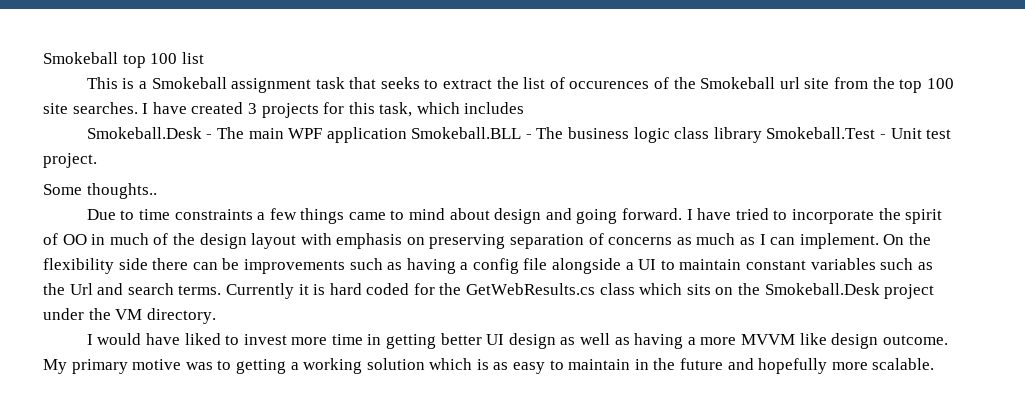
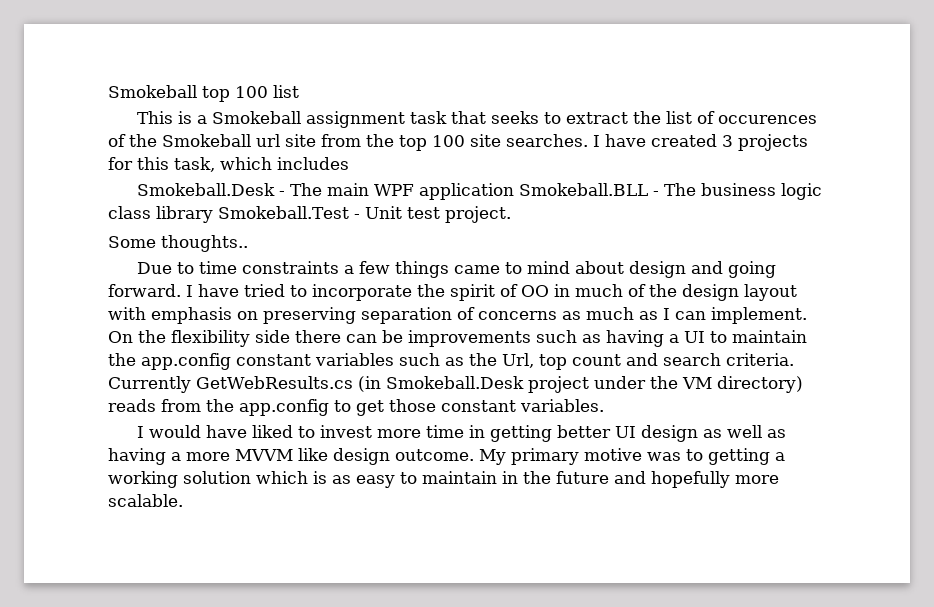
[472,258,634,274] config file alongside a -> (679, 338) none
(742, 264) none -> [108,353,231,370] the app.config
[69,283,761,299] Url and search terms. Currently it is hard coded for the GetWebResults.cs class which sits on the -> [502,353,794,370] [108,376,381,393] Url, top count and search criteria. Currently GetWebResults.cs (in
[146,308,216,324] directory. -> [716,376,803,393] [108,399,604,416] directory) reads from the app.config to get those constant variables.

